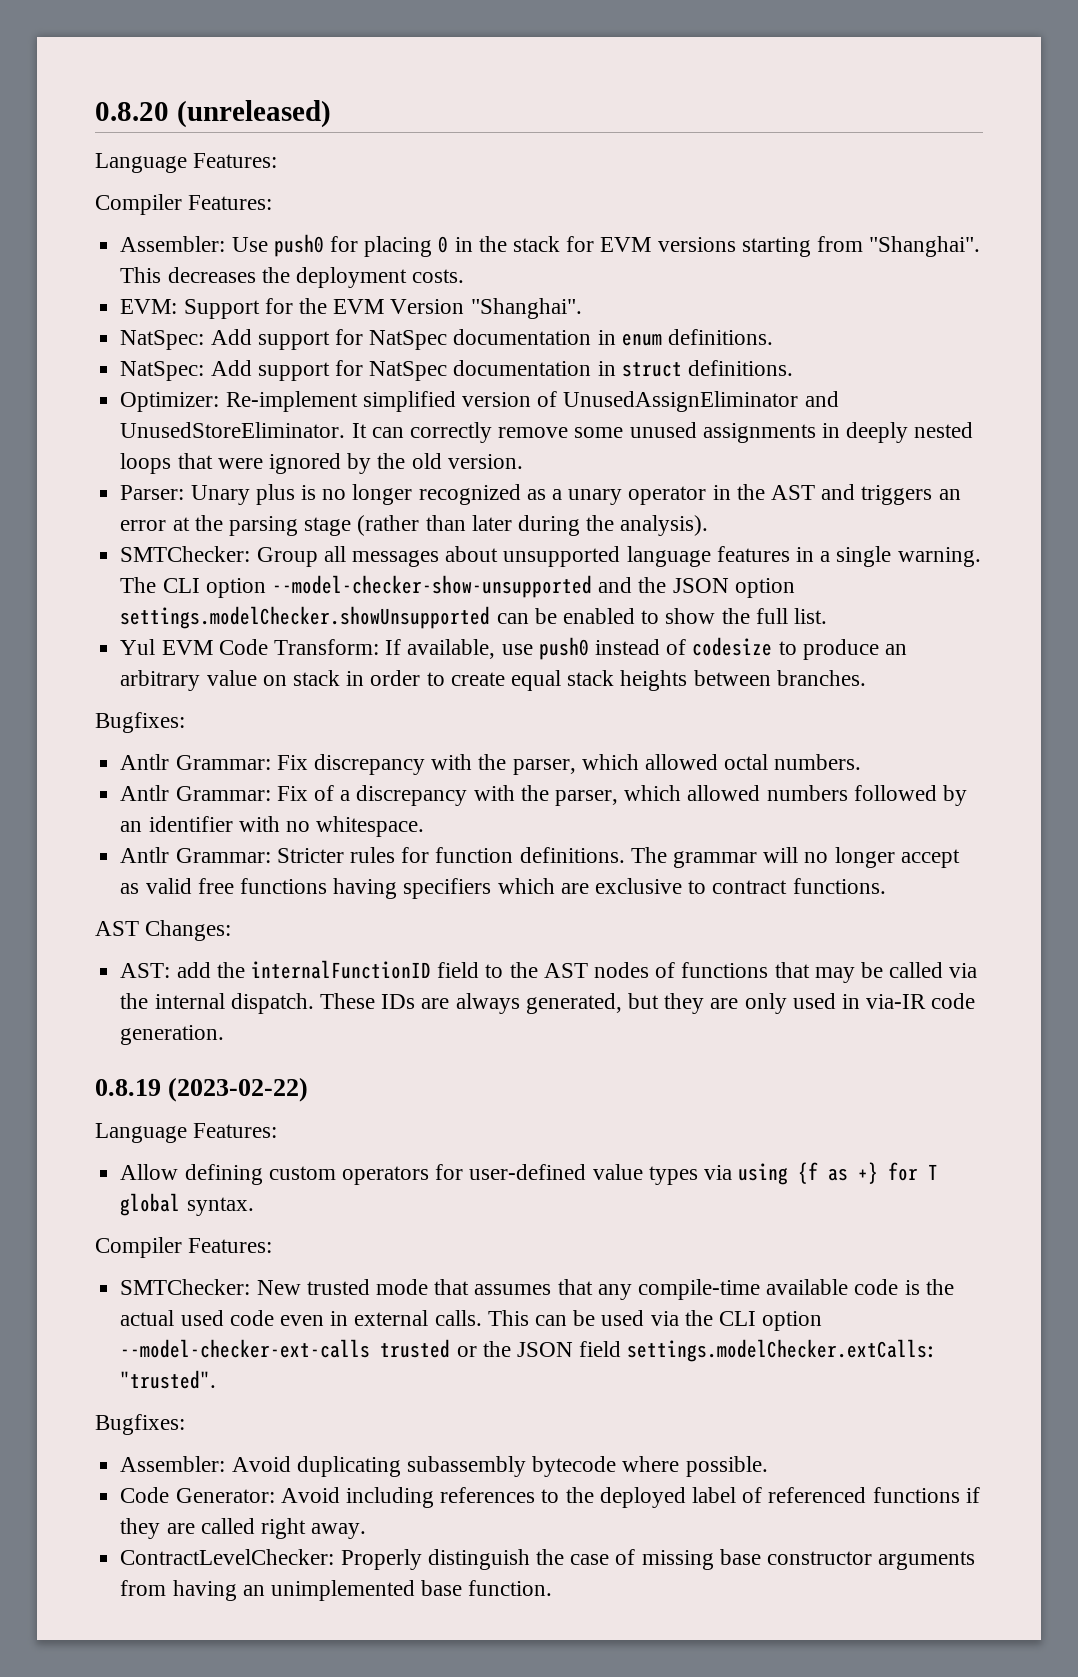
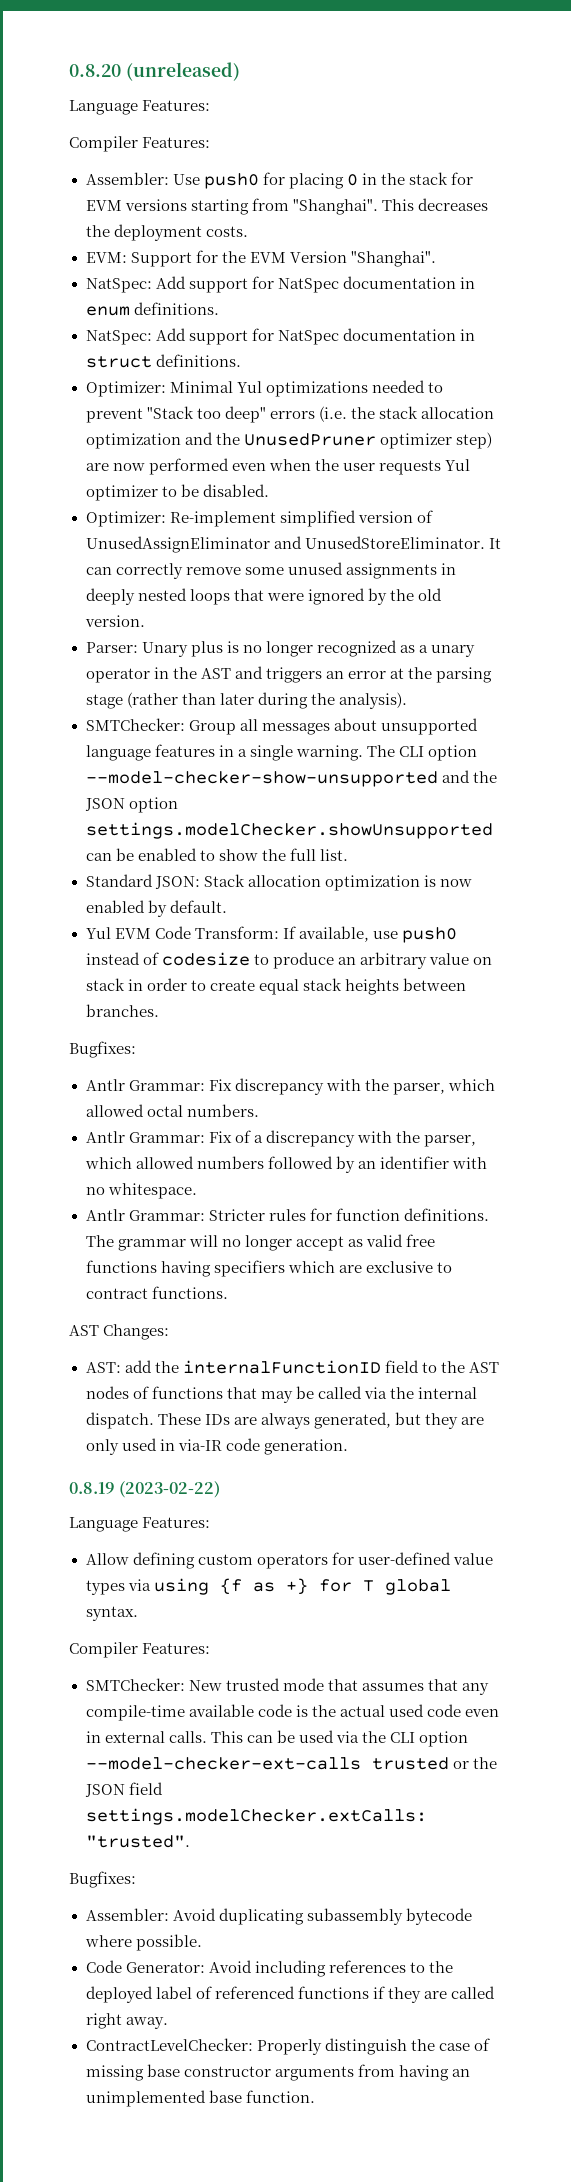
(793, 368) none -> [85,380,443,397] [85,406,494,423] [85,432,492,449] [85,458,470,475] [85,484,269,501] // Optimizer: Minimal Yul optimizations needed to prevent "Stack too deep" errors (i.e. the stack allocation optimization and the UnusedPruner optimizer step) are now performed even when the user requests Yul optimizer to be disabled.
(827, 616) none -> [85,874,472,891] [85,900,227,917] // Standard JSON: Stack allocation optimization is now enabled by default.

